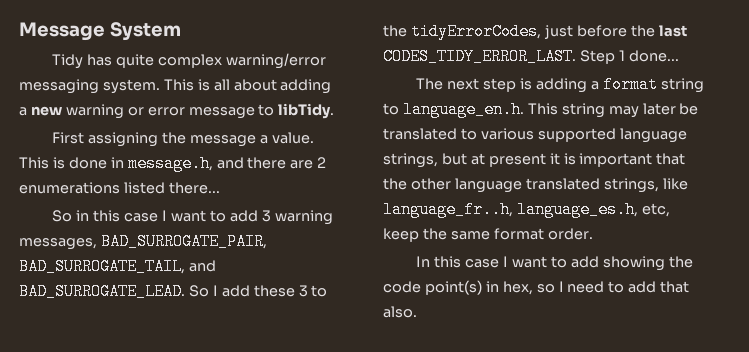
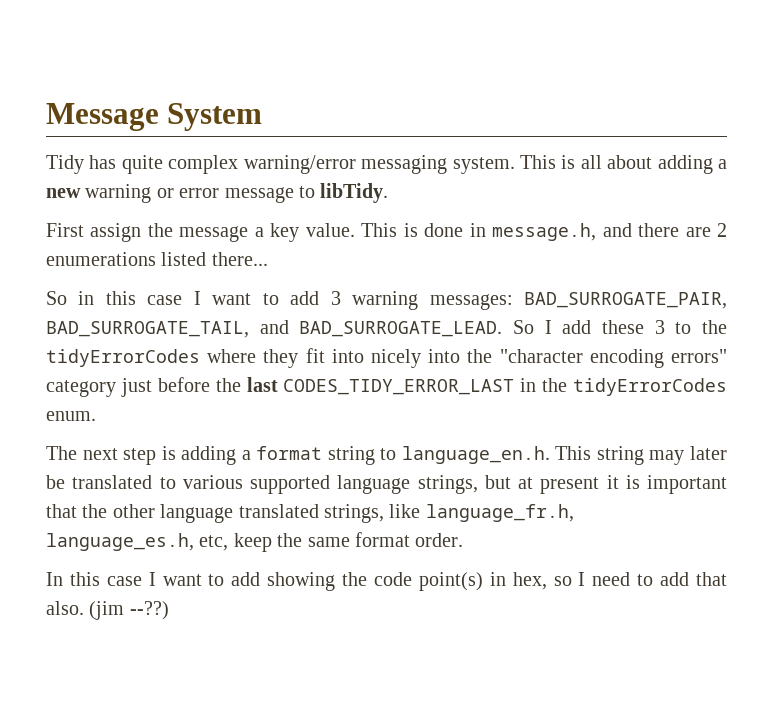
[88,132,159,147] assigning -> [90,223,142,242] assign
(269, 139) none -> [270,223,300,242] key
[19,238,97,250] messages, -> [429,294,513,310] messages:
[410,23,687,40] [383,48,679,65] tidyErrorCodes, just before the last CODES_TIDY_ERROR_LAST. Step 1 done... -> [46,348,727,368] [46,377,727,397] [46,411,96,421] tidyErrorCodes where they fit into nicely into the "character encoding errors" category just before the last CODES_TIDY_ERROR_LAST in the tidyErrorCodes enum.
[383,201,513,218] language_fr..h, -> [425,504,574,522] language_fr.h,
(417, 312) none -> [89,601,169,620] (jim --??)

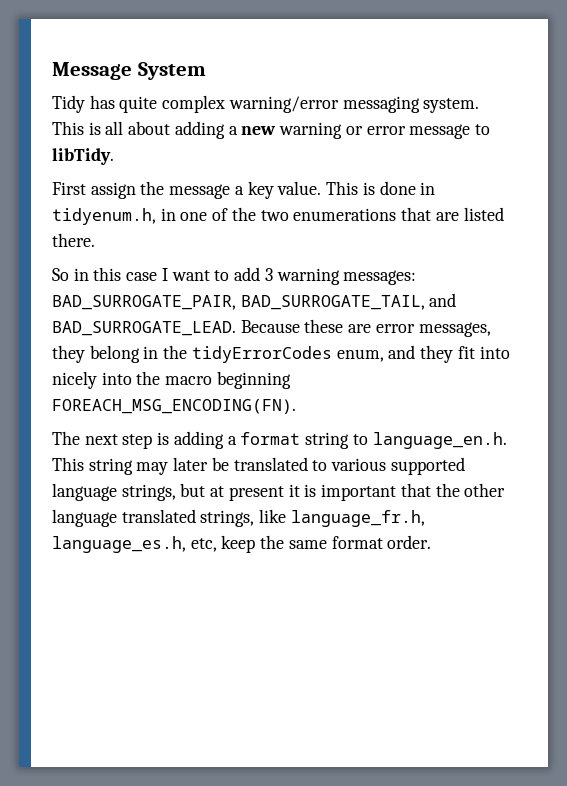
[492,223,727,241] [46,252,268,266] message.h, and there are 2 enumerations listed there... -> [52,207,504,225] [52,233,95,247] tidyenum.h, in one of the two enumerations that are listed there.
[513,320,727,334] [46,349,257,367] So I add these 3 to the tidyErrorCodes where -> [240,319,491,337] [52,345,416,363] Because these are error messages, they belong in the tidyErrorCodes enum, and
[499,349,727,368] [46,377,727,397] [46,411,96,421] "character encoding errors" category just before the last CODES_TIDY_ERROR_LAST in the tidyErrorCodes enum. -> [165,371,291,389] [52,399,296,414] macro beginning FOREACH_MSG_ENCODING(FN).
[46,572,728,591] [46,601,169,620] // In this case I want to add showing the code point(s) in hex, so I need to add that also. (jim --??) -> (432, 542) none

